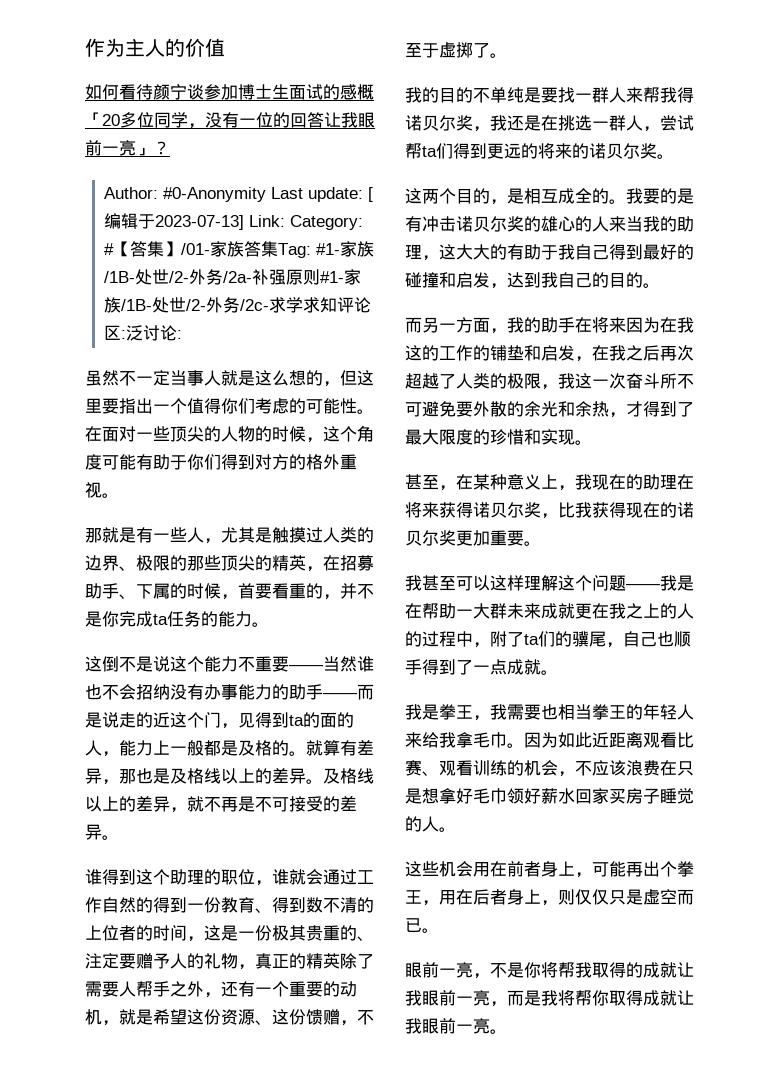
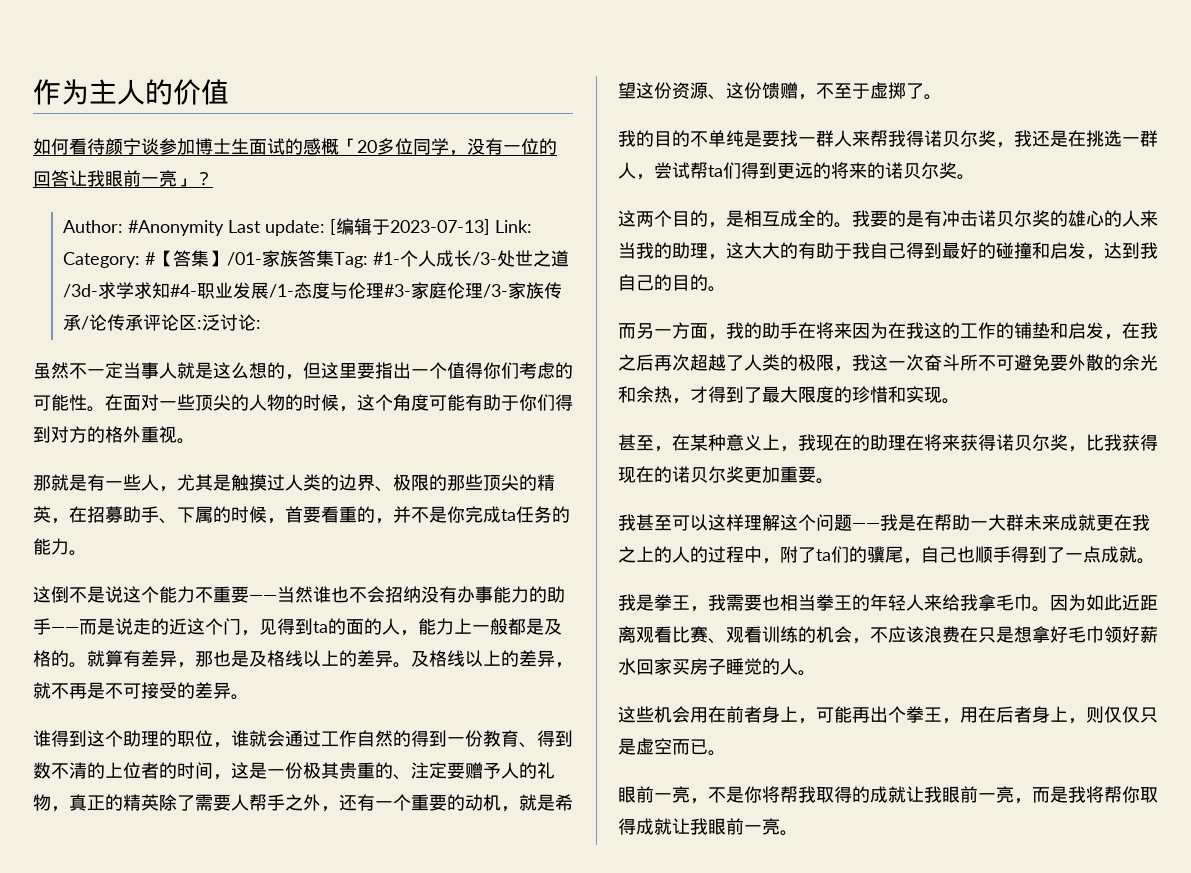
[162,187,266,202] #0-Anonymity -> [128,220,225,236] #Anonymity
[339,241,374,257] [103,269,361,285] [103,297,337,313] 家族/1B-处世/2-外务/2a-补强原则#1-家族/1B-处世/2-外务/2c-求学求知 -> [400,250,570,267] [63,282,563,299] [63,314,144,331] 个人成长/3-处世之道/3d-求学求知#4-职业发展/1-态度与伦理#3-家庭伦理/3-家族传承/论传承

